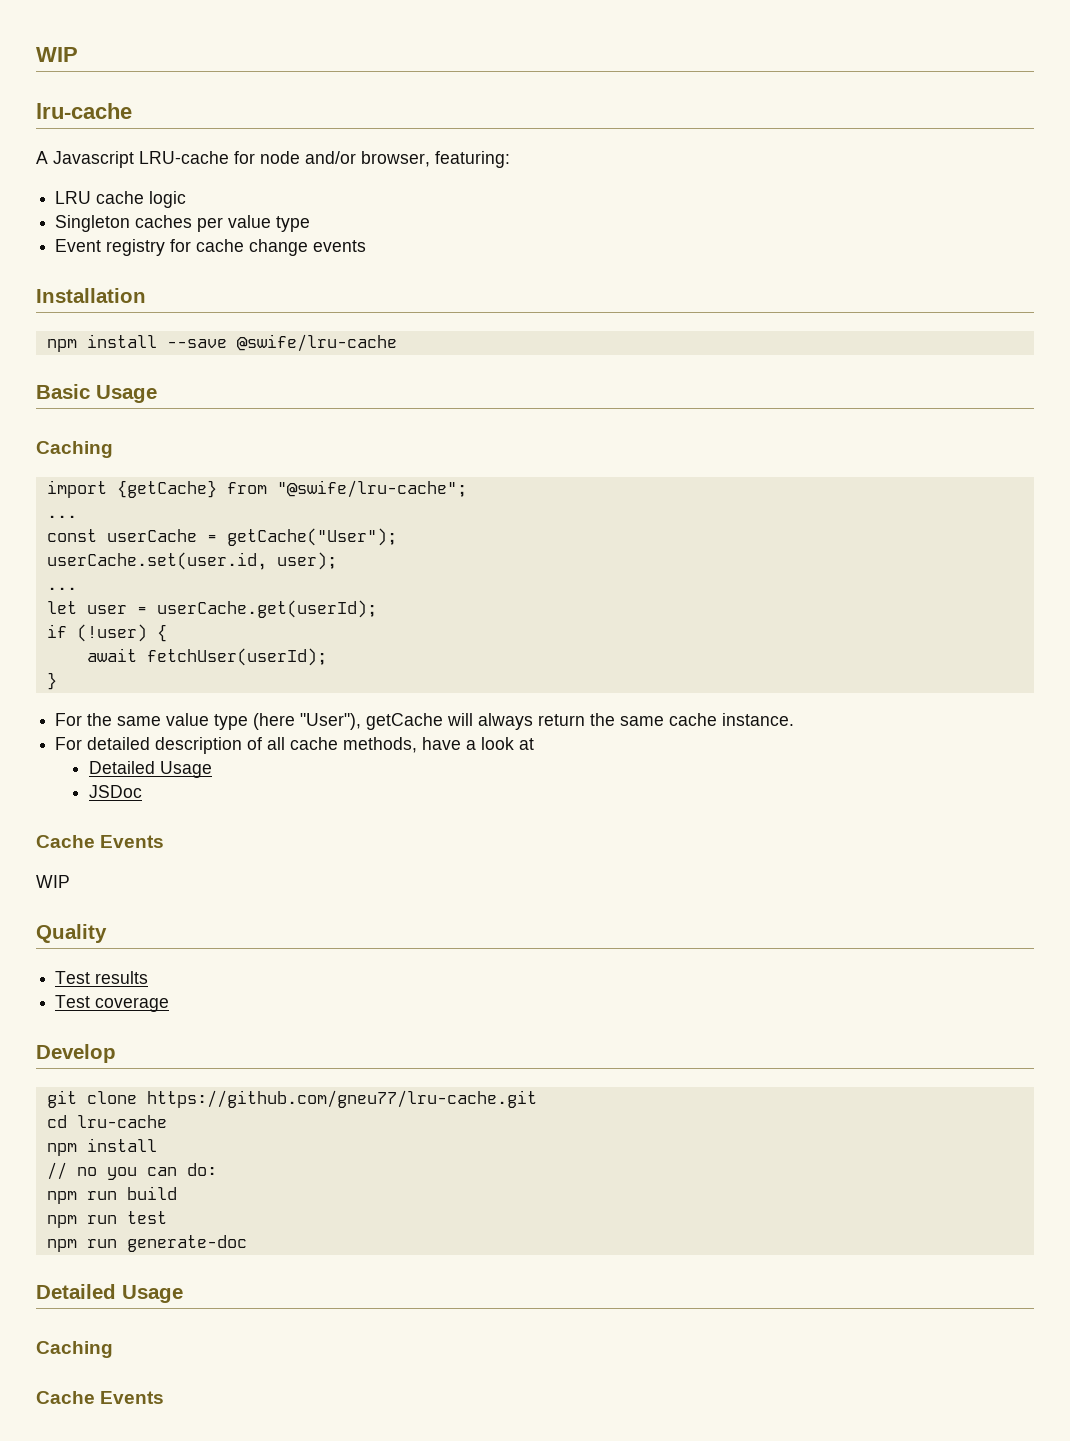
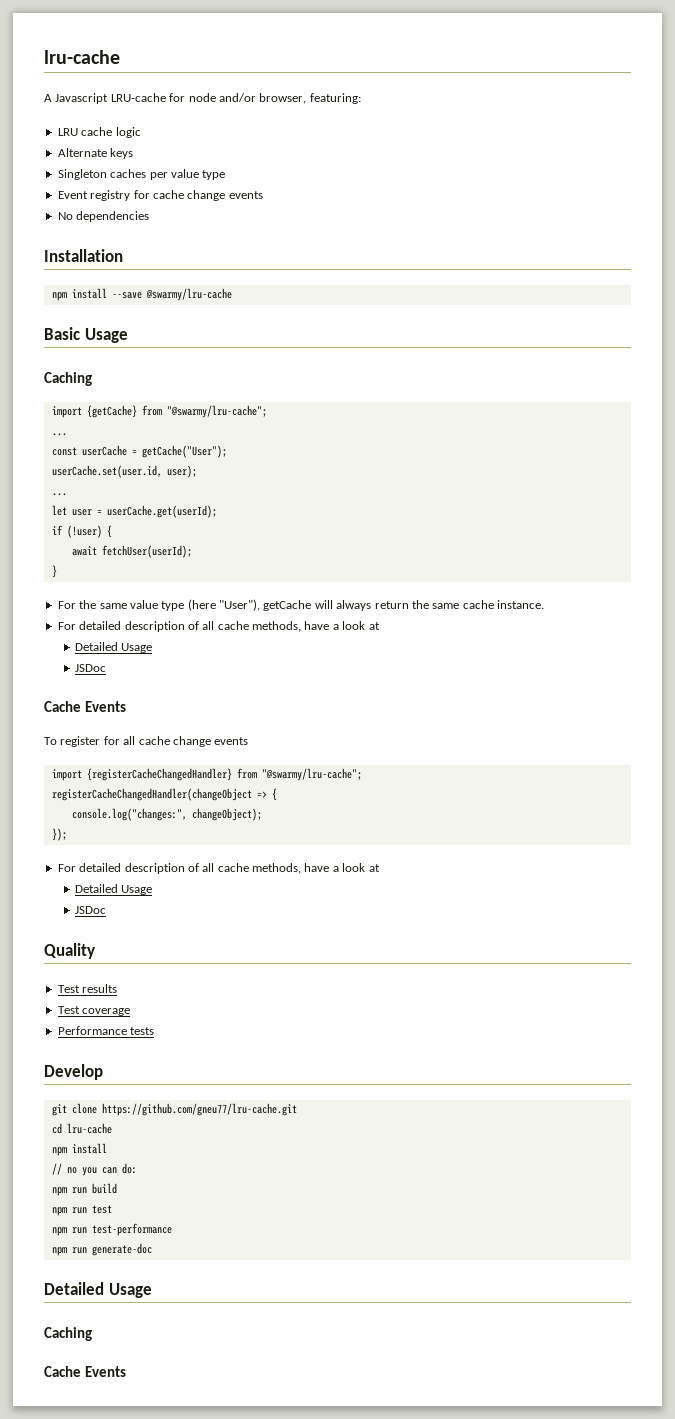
[36,47,78,62] WIP // -> (44, 57) none
(187, 199) none -> [57,148,134,159] // Alternate keys
(367, 246) none -> [57,211,150,222] // No dependencies
[236,334,397,352] @swife/lru-cache -> [145,288,232,301] @swarmy/lru-cache
[276,480,467,498] "@swife/lru-cache"; -> [166,405,267,418] "@swarmy/lru-cache";
[36,875,70,888] WIP -> [44,736,249,747] [51,768,362,781] [51,788,277,801] [71,808,262,821] [51,828,67,841] [57,863,380,874] [74,884,153,895] [74,906,106,914] To register for all cache change events // import {registerCacheChangedHandler} from "@swarmy/lru-cache"; // registerCacheChangedHandler(changeObject => { // console.log("changes:", changeObject); // }); // For detailed description of all cache methods, have a look at // Detailed Usage // JSDoc
(170, 1004) none -> [57,1026,155,1035] // Performance tests
(167, 1217) none -> [51,1223,172,1236] // npm run test-performance

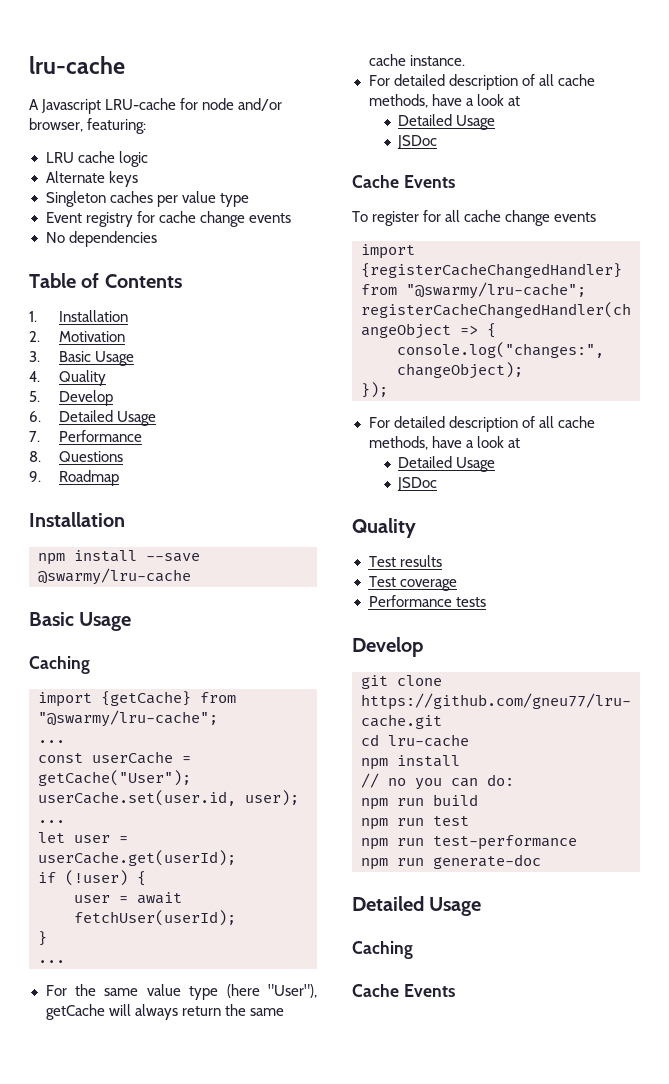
(150, 216) none -> [29,273,182,288] [29,310,128,322] [29,331,125,342] [29,351,134,366] [29,370,106,386] [29,390,113,406] [29,410,156,426] [29,430,142,442] [29,451,123,462] [29,470,119,486] // Table of Contents // 1. Installation // 2. Motivation // 3. Basic Usage // 4. Quality // 5. Develop // 6. Detailed Usage // 7. Performance // 8. Questions // 9. Roadmap
(112, 531) none -> [74,895,128,903] user =
(57, 571) none -> [38,960,65,963] // ...

